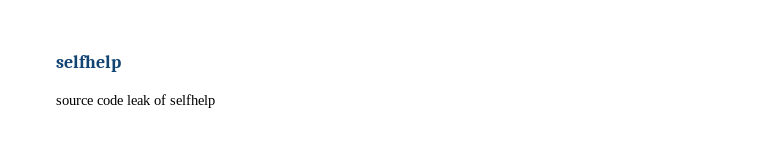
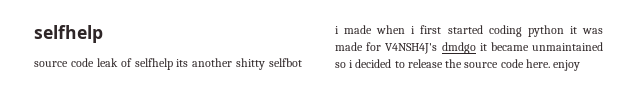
(215, 101) none -> [176,58,302,70] [335,25,603,37] [335,42,603,54] [335,59,581,71] its another shitty selfbot i made when i first started coding python it was made for V4NSH4J's dmdgo it became unmaintained so i decided to release the source code here. enjoy

